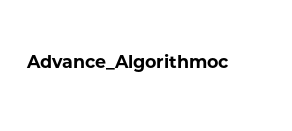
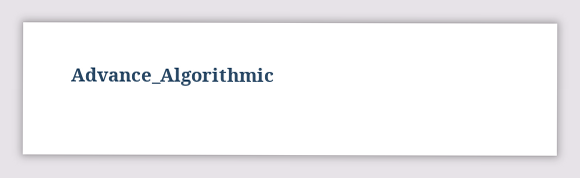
[26,53,229,72] Advance_Algorithmoc -> [71,67,275,86] Advance_Algorithmic

